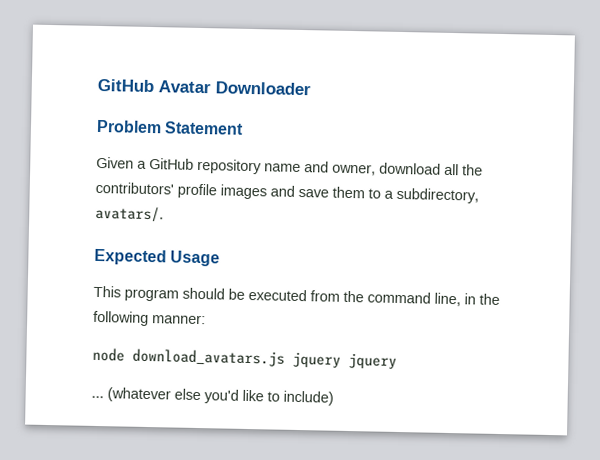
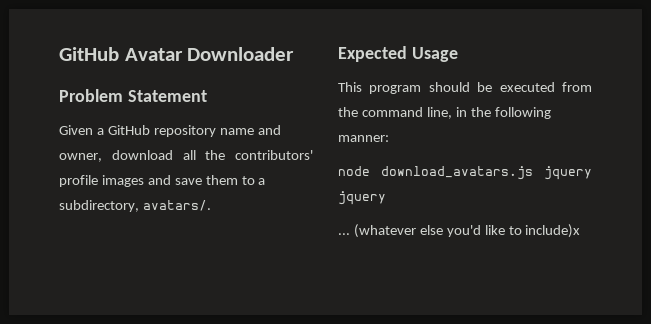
[283,390,334,406] include) -> [525,224,581,238] include)x

